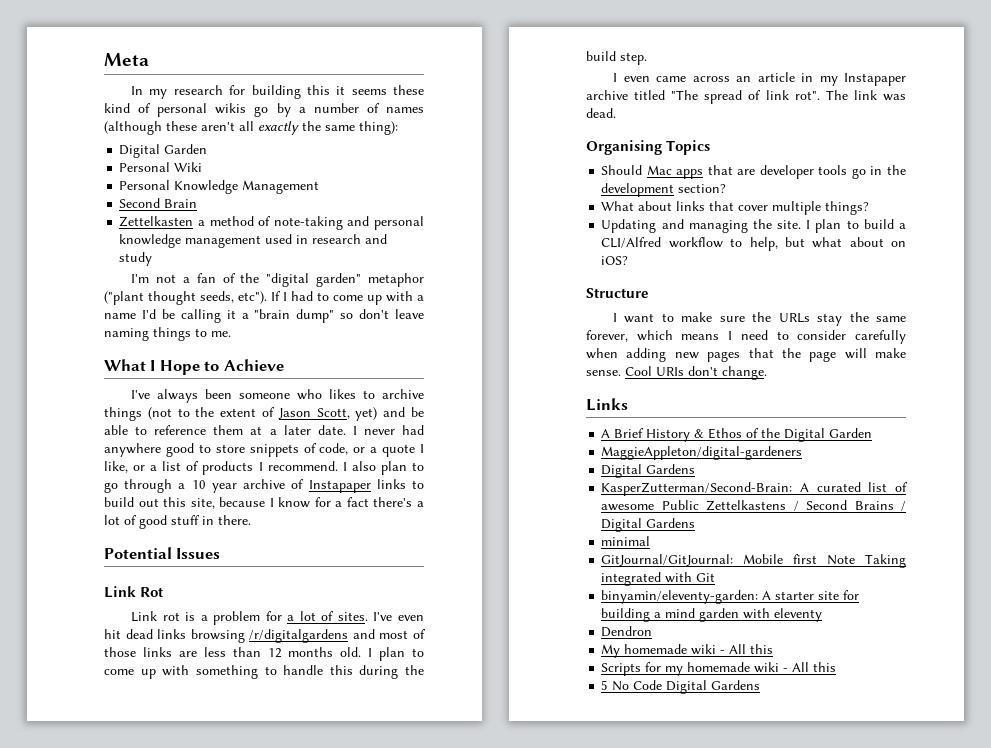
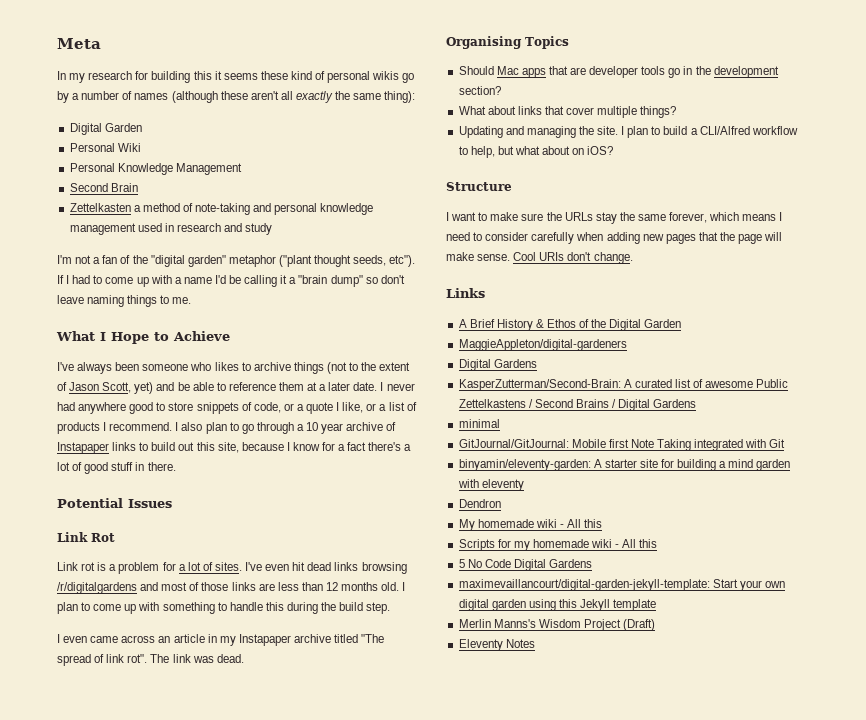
(761, 685) none -> [458,579,785,591] [458,599,657,611] [458,619,656,631] [458,639,535,651] // maximevaillancourt/digital-garden-jekyll-template: Start your own digital garden using this Jekyll template // Merlin Manns's Wisdom Project (Draft) // Eleventy Notes

